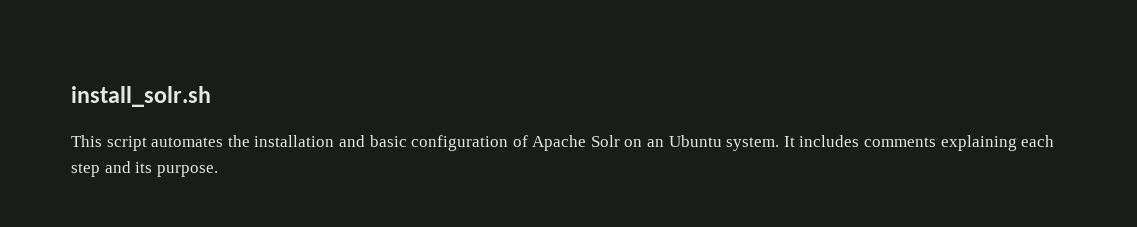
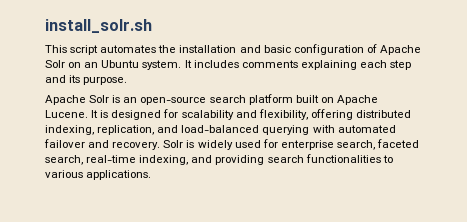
(218, 171) none -> [45,94,378,105] [45,109,411,120] [45,125,396,135] [44,139,420,150] [45,154,393,165] [45,170,152,180] // Apache Solr is an open-source search platform built on Apache Lucene. It is designed for scalability and flexibility, offering distributed indexing, replication, and load-balanced querying with automated failover and recovery. Solr is widely used for enterprise search, faceted search, real-time indexing, and providing search functionalities to various applications.

